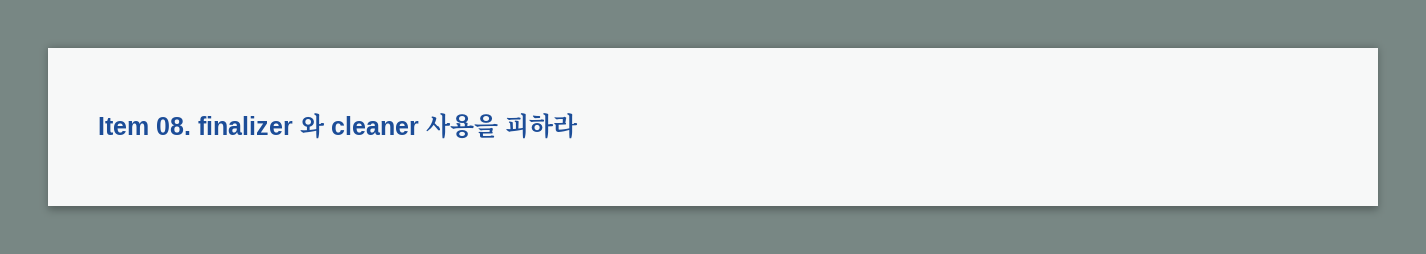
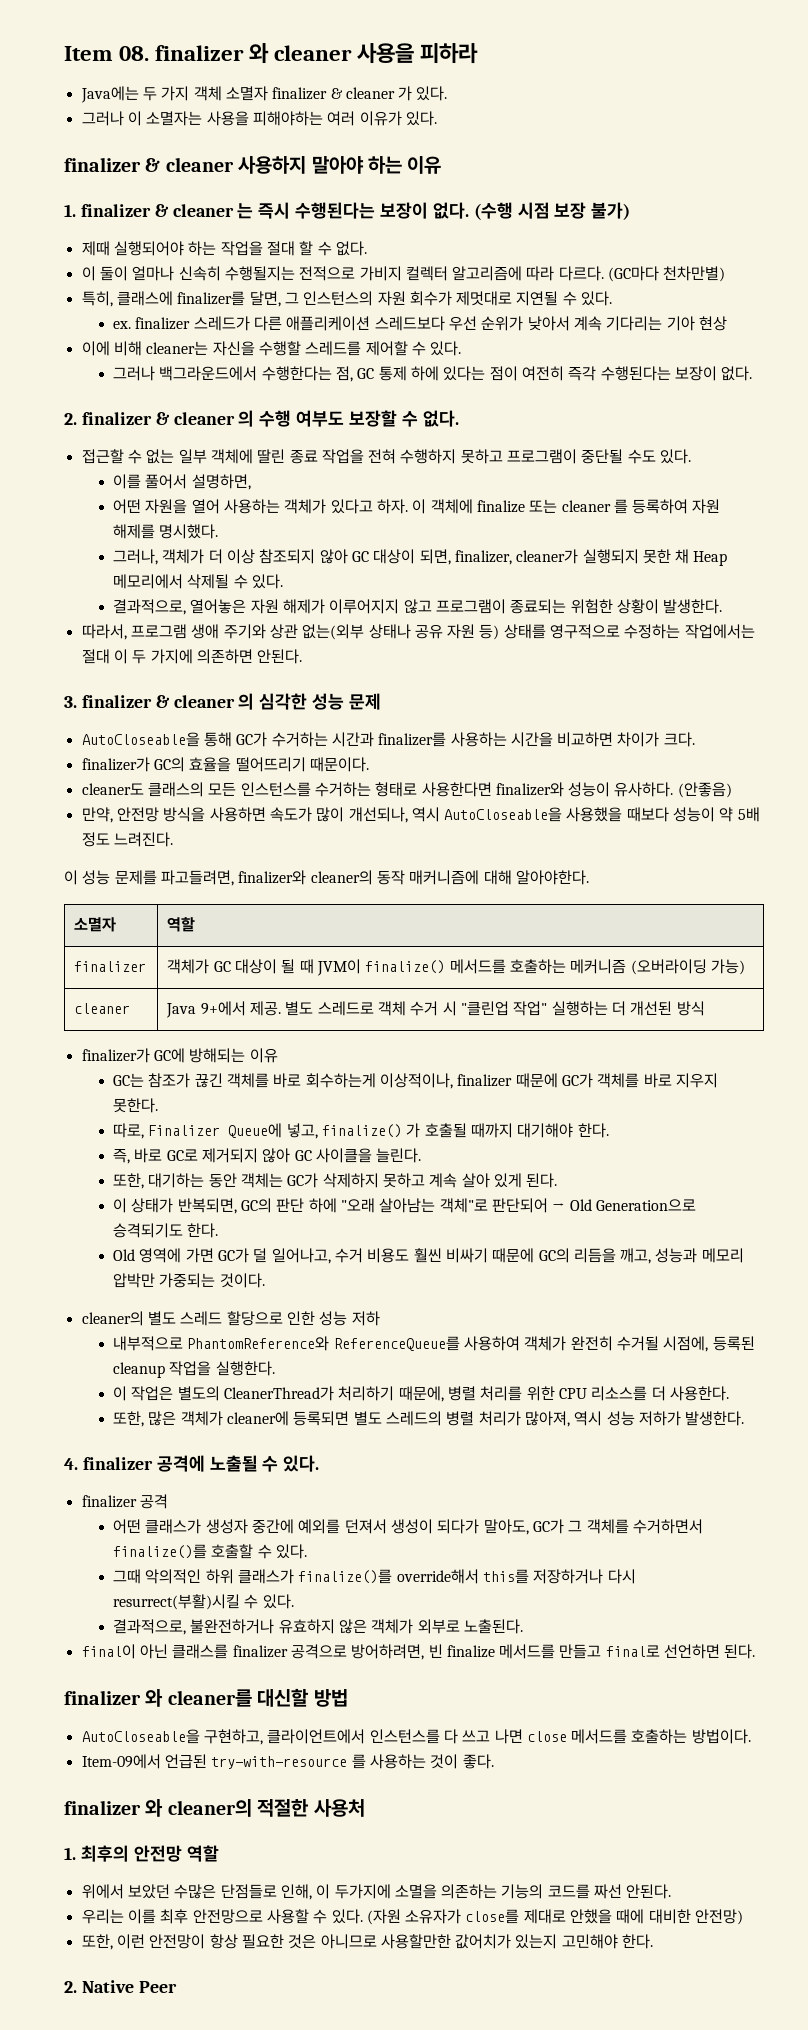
(578, 126) none -> [80,86,448,103] [81,111,437,126] [64,156,442,174] [64,202,631,220] [81,241,367,256] [81,266,726,282] [81,291,613,307] [112,316,727,331] [81,341,462,356] [112,366,753,382] [64,410,459,427] [81,449,692,464] [112,474,251,490] [112,499,721,514] [112,524,219,539] [112,549,728,566] [112,574,283,589] [112,599,723,615] [81,624,755,640] [81,649,303,664] [64,693,382,710] [81,732,695,747] [81,757,369,772] [81,782,732,798] [81,807,760,823] [81,832,173,847] [64,870,589,886] [74,917,117,932] [167,917,196,932] [74,961,147,972] [167,959,745,976] [74,1003,131,1014] [166,1001,705,1018] [81,1048,278,1063] [112,1073,718,1089] [112,1098,158,1113] [112,1123,609,1139] [112,1148,422,1164] [112,1173,558,1189] [112,1198,696,1214] [112,1223,219,1238] [112,1248,744,1264] [112,1273,265,1288] [81,1311,380,1326] [112,1336,755,1352] [112,1361,275,1378] [112,1386,729,1402] [112,1411,745,1427] [64,1455,320,1472] [81,1494,168,1509] [112,1519,703,1535] [112,1544,307,1559] [112,1569,636,1584] [112,1594,294,1610] [112,1619,523,1635] [81,1644,756,1660] [64,1688,348,1707] [81,1729,751,1745] [81,1754,494,1769] [64,1799,365,1817] [64,1845,219,1862] [81,1884,672,1900] [81,1909,744,1925] [81,1934,654,1950] [64,1980,177,1993] // Java에는 두 가지 객체 소멸자 finalizer & cleaner 가 있다. // 그러나 이 소멸자는 사용을 피해야하는 여러 이유가 있다. // finalizer & cleaner 사용하지 말아야 하는 이유 // 1. finalizer & cleaner 는 즉시 수행된다는 보장이 없다. (수행 시점 보장 불가) // 제때 실행되어야 하는 작업을 절대 할 수 없다. // 이 둘이 얼마나 신속히 수행될지는 전적으로 가비지 컬렉터 알고리즘에 따라 다르다. (GC마다 천차만별) // 특히, 클래스에 finalizer를 달면, 그 인스턴스의 자원 회수가 제멋대로 지연될 수 있다. // ex. finalizer 스레드가 다른 애플리케이션 스레드보다 우선 순위가 낮아서 계속 기다리는 기아 현상 // 이에 비해 cleaner는 자신을 수행할 스레드를 제어할 수 있다. // 그러나 백그라운드에서 수행한다는 점, GC 통제 하에 있다는 점이 여전히 즉각 수행된다는 보장이 없다. // 2. finalizer & cleaner 의 수행 여부도 보장할 수 없다. // 접근할 수 없는 일부 객체에 딸린 종료 작업을 전혀 수행하지 못하고 프로그램이 중단될 수도 있다. // 이를 풀어서 설명하면, // 어떤 자원을 열어 사용하는 객체가 있다고 하자. 이 객체에 finalize 또는 cleaner 를 등록하여 자원 해제를 명시했다. // 그러나, 객체가 더 이상 참조되지 않아 GC 대상이 되면, finalizer, cleaner가 실행되지 못한 채 Heap 메모리에서 삭제될 수 있다. // 결과적으로, 열어놓은 자원 해제가 이루어지지 않고 프로그램이 종료되는 위험한 상황이 발생한다. // 따라서, 프로그램 생애 주기와 상관 없는(외부 상태나 공유 자원 등) 상태를 영구적으로 수정하는 작업에서는 절대 이 두 가지에 의존하면 안된다. // 3. finalizer & cleaner 의 심각한 성능 문제 // AutoCloseable을 통해 GC가 수거하는 시간과 finalizer를 사용하는 시간을 비교하면 차이가 크다. // finalizer가 GC의 효율을 떨어뜨리기 때문이다. // cleaner도 클래스의 모든 인스턴스를 수거하는 형태로 사용한다면 finalizer와 성능이 유사하다. (안좋음) // 만약, 안전망 방식을 사용하면 속도가 많이 개선되나, 역시 AutoCloseable을 사용했을 때보다 성능이 약 5배 정도 느려진다. // 이 성능 문제를 파고들려면, finalizer와 cleaner의 동작 매커니즘에 대해 알아야한다. // 소멸자 | 역할 // finalizer | 객체가 GC 대상이 될 때 JVM이 finalize() 메서드를 호출하는 메커니즘 (오버라이딩 가능) // cleaner | Java 9+에서 제공. 별도 스레드로 객체 수거 시 "클린업 작업" 실행하는 더 개선된 방식 // finalizer가 GC에 방해되는 이유 // GC는 참조가 끊긴 객체를 바로 회수하는게 이상적이나, finalizer 때문에 GC가 객체를 바로 지우지 못한다. // 따로, Finalizer Queue에 넣고, finalize() 가 호출될 때까지 대기해야 한다. // 즉, 바로 GC로 제거되지 않아 GC 사이클을 늘린다. // 또한, 대기하는 동안 객체는 GC가 삭제하지 못하고 계속 살아 있게 된다. // 이 상태가 반복되면, GC의 판단 하에 "오래 살아남는 객체"로 판단되어 → Old Generation으로 승격되기도 한다. // Old 영역에 가면 GC가 덜 일어나고, 수거 비용도 훨씬 비싸기 때문에 GC의 리듬을 깨고, 성능과 메모리 압박만 가중되는 것이다. // cleaner의 별도 스레드 할당으로 인한 성능 저하 // 내부적으로 PhantomReference와 ReferenceQueue를 사용하여 객체가 완전히 수거될 시점에, 등록된 cleanup 작업을 실행한다. // 이 작업은 별도의 CleanerThread가 처리하기 때문에, 병렬 처리를 위한 CPU 리소스를 더 사용한다. // 또한, 많은 객체가 cleaner에 등록되면 별도 스레드의 병렬 처리가 많아져, 역시 성능 저하가 발생한다. // 4. finalizer 공격에 노출될 수 있다. // finalizer 공격 // 어떤 클래스가 생성자 중간에 예외를 던져서 생성이 되다가 말아도, GC가 그 객체를 수거하면서 finalize()를 호출할 수 있다. // 그때 악의적인 하위 클래스가 finalize()를 override해서 this를 저장하거나 다시 resurrect(부활)시킬 수 있다. // 결과적으로, 불완전하거나 유효하지 않은 객체가 외부로 노출된다. // final이 아닌 클래스를 finalizer 공격으로 방어하려면, 빈 finalize 메서드를 만들고 final로 선언하면 된다. // finalizer 와 cleaner를 대신할 방법 // AutoCloseable을 구현하고, 클라이언트에서 인스턴스를 다 쓰고 나면 close 메서드를 호출하는 방법이다. // Item-09에서 언급된 try-with-resource 를 사용하는 것이 좋다. // finalizer 와 cleaner의 적절한 사용처 // 1. 최후의 안전망 역할 // 위에서 보았던 수많은 단점들로 인해, 이 두가지에 소멸을 의존하는 기능의 코드를 짜선 안된다. // 우리는 이를 최후 안전망으로 사용할 수 있다. (자원 소유자가 close를 제대로 안했을 때에 대비한 안전망) // 또한, 이런 안전망이 항상 필요한 것은 아니므로 사용할만한 값어치가 있는지 고민해야 한다. // 2. Native Peer

